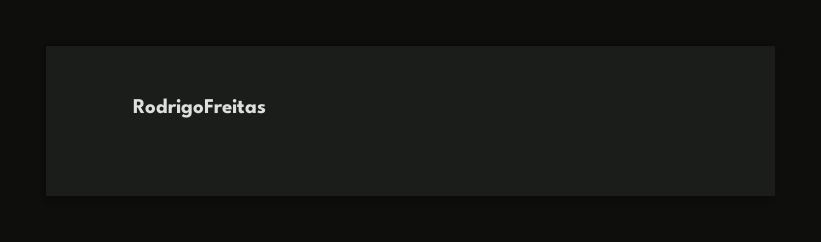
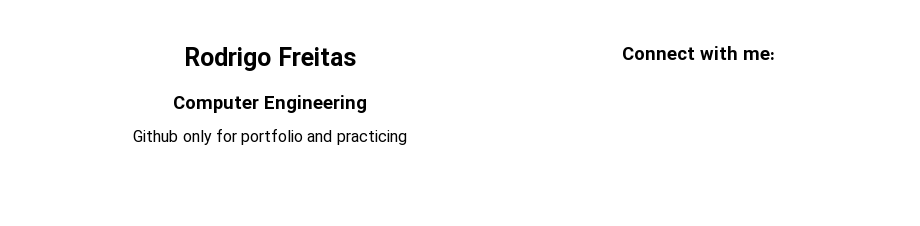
[133,98,266,118] RodrigoFreitas -> [184,47,356,71] [173,95,367,113] [133,128,407,145] [621,46,775,60] Rodrigo Freitas // Computer Engineering // Github only for portfolio and practicing // Connect with me:

